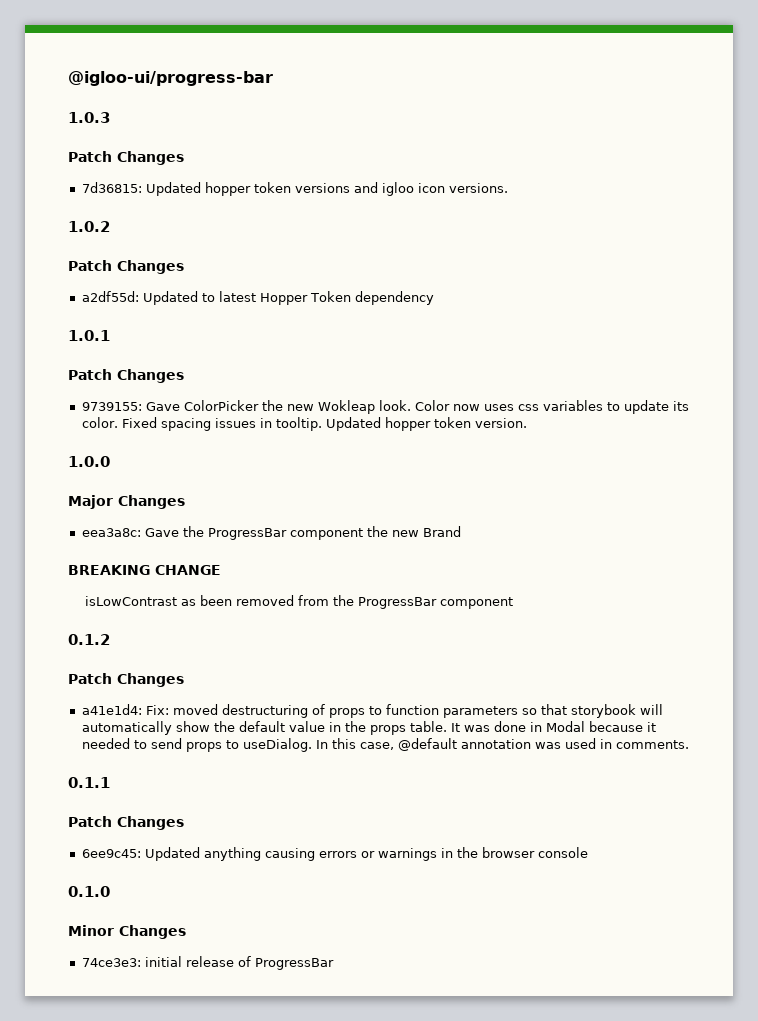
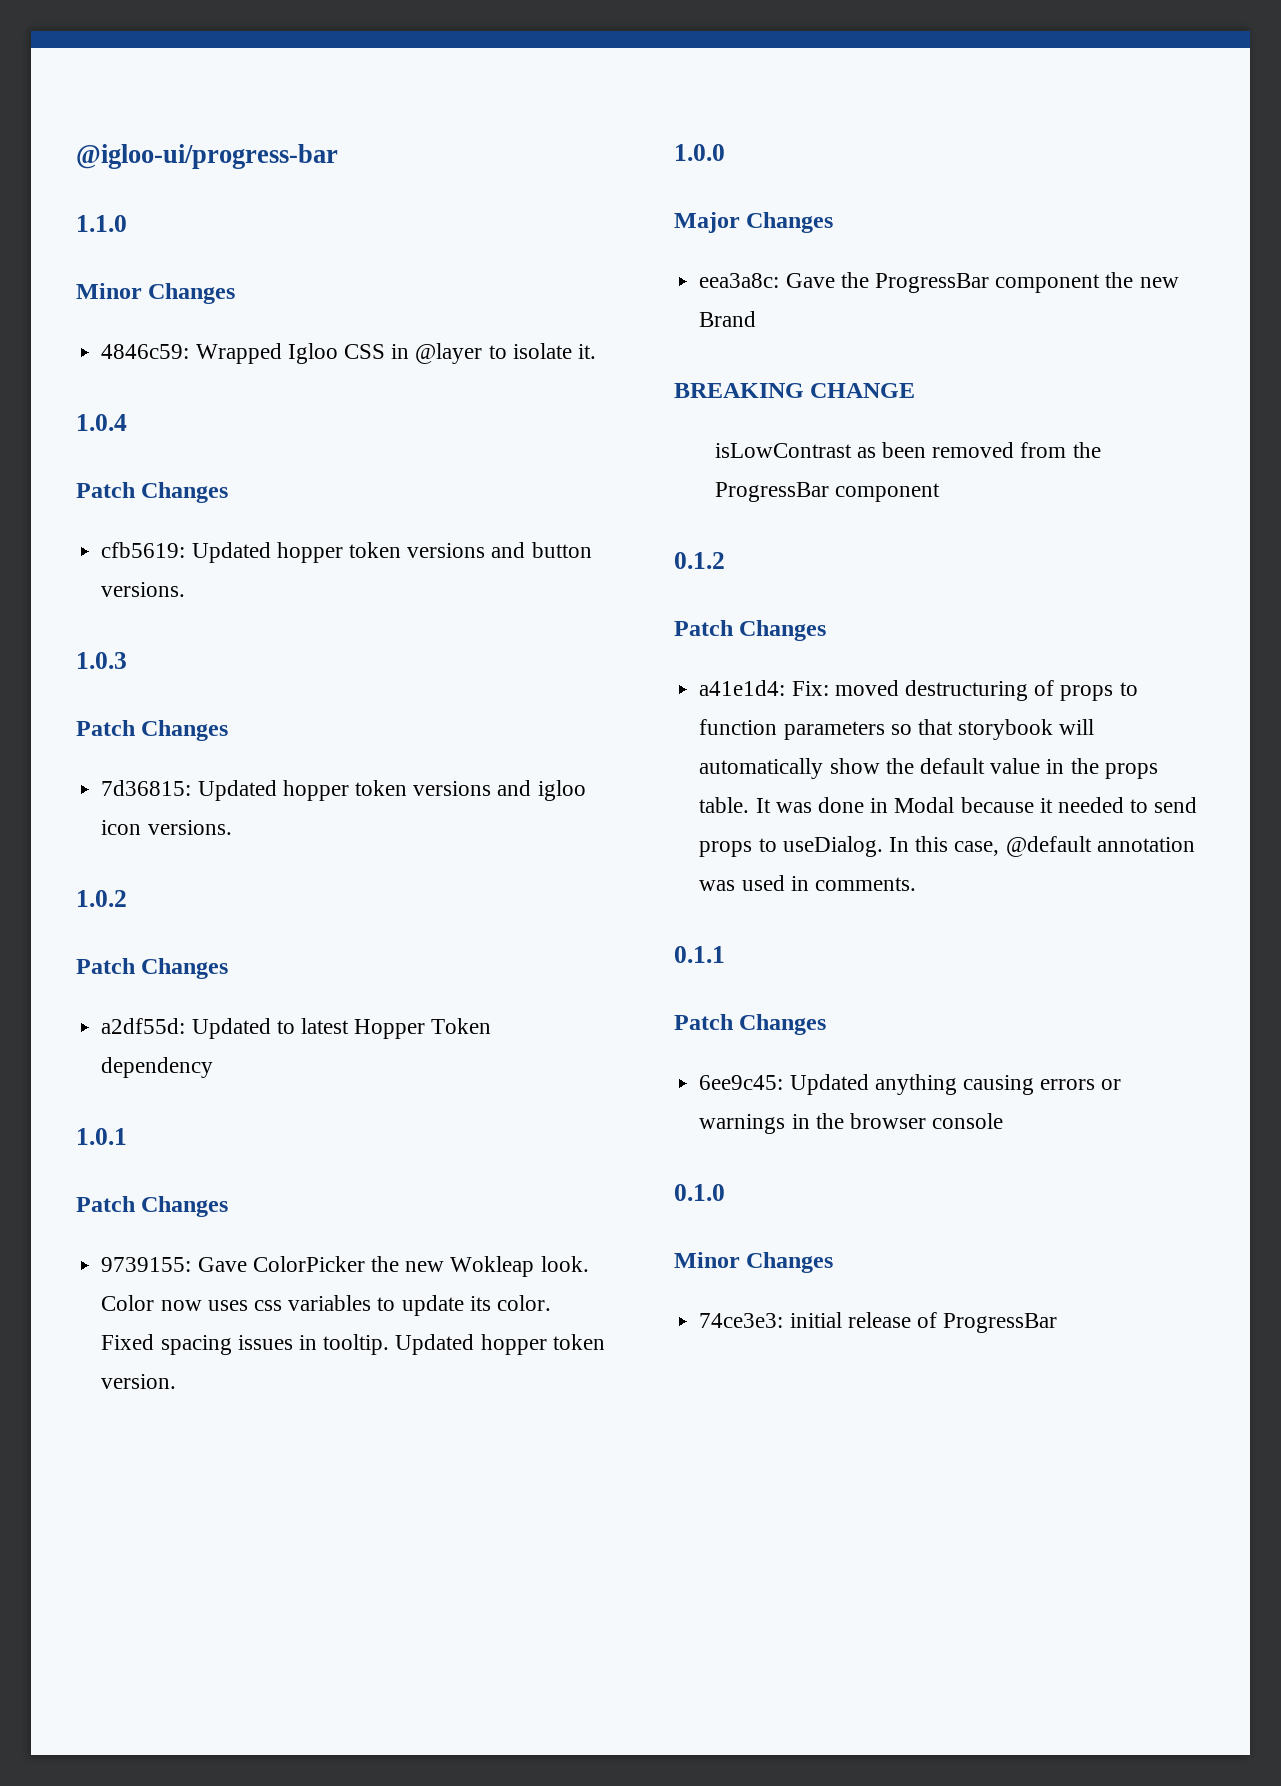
(273, 78) none -> [76,215,127,232] [76,283,236,304] [101,343,596,364] [76,414,127,431] [76,482,229,503] [101,542,592,563] [101,582,186,597] // 1.1.0 // Minor Changes // 4846c59: Wrapped Igloo CSS in @layer to isolate it. // 1.0.4 // Patch Changes // cfb5619: Updated hopper token versions and button versions.

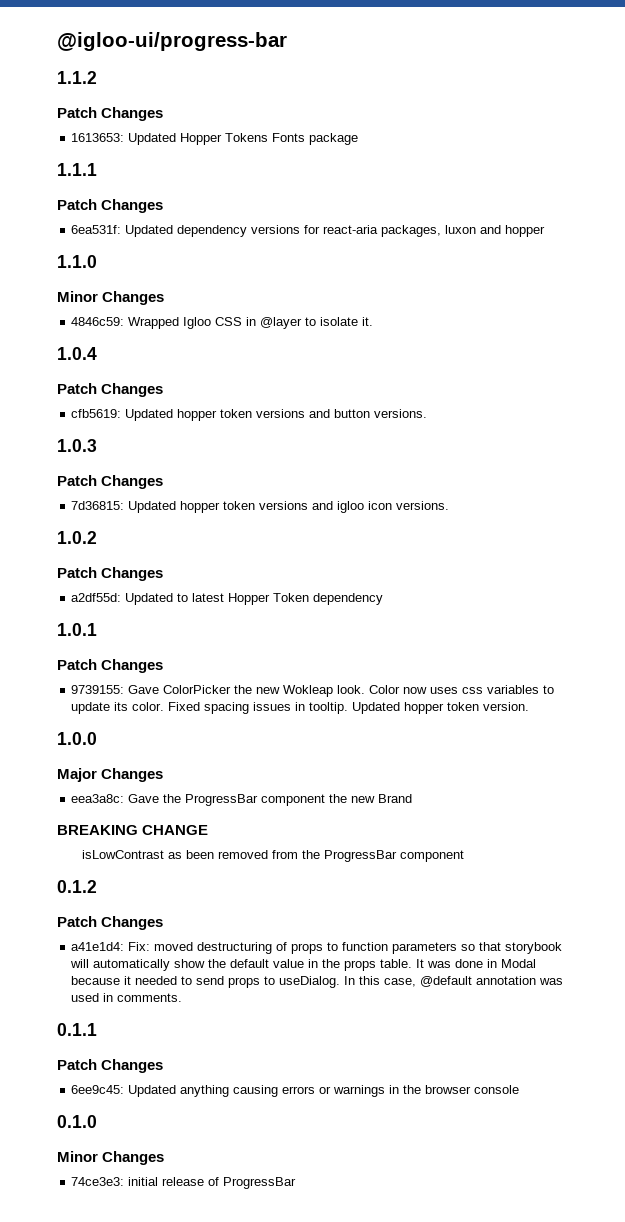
(338, 156) none -> [57,71,97,84] [57,107,164,121] [71,133,359,145] [57,163,97,176] [57,199,164,213] [71,225,546,237] // 1.1.2 // Patch Changes // 1613653: Updated Hopper Tokens Fonts package // 1.1.1 // Patch Changes // 6ea531f: Updated dependency versions for react-aria packages, luxon and hopper

